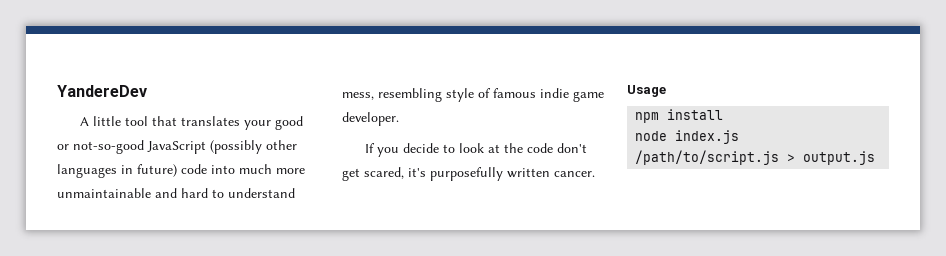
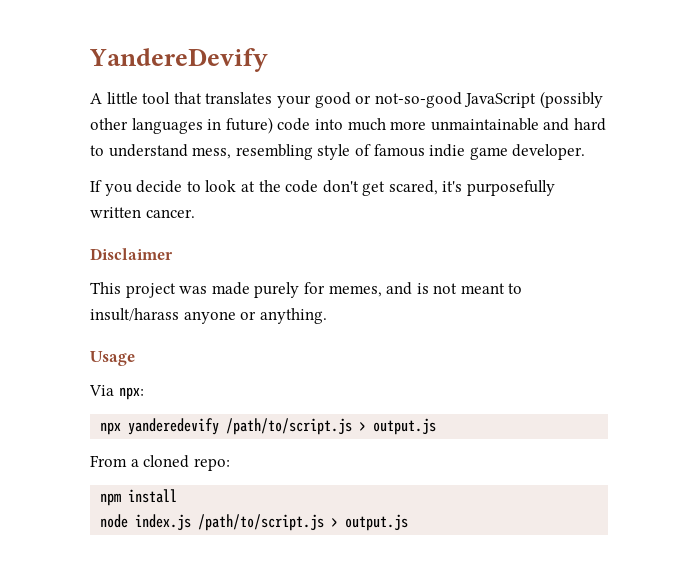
[57,85,147,97] YandereDev -> [89,48,268,72] YandereDevify
[627,85,666,97] Usage -> [90,248,173,260] [90,282,523,298] [90,308,327,324] [90,351,135,366] [89,385,144,400] [100,418,437,435] [90,455,230,471] Disclaimer // This project was made purely for memes, and is not meant to insult/harass anyone or anything. // Usage // Via npx: // npx yanderedevify /path/to/script.js > output.js // From a cloned repo:

